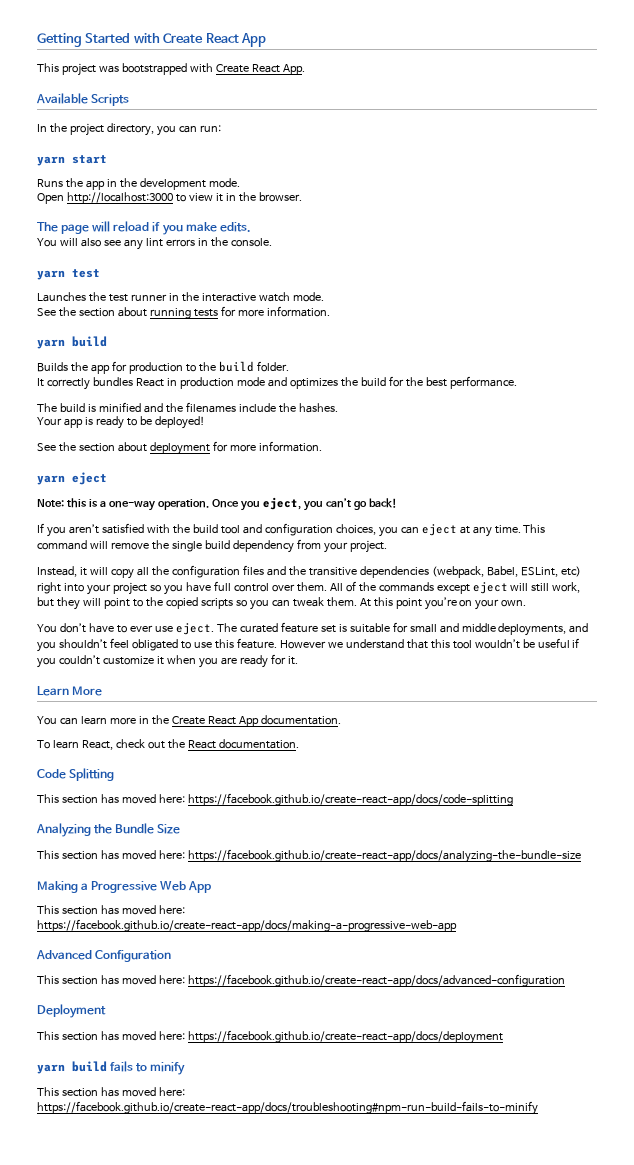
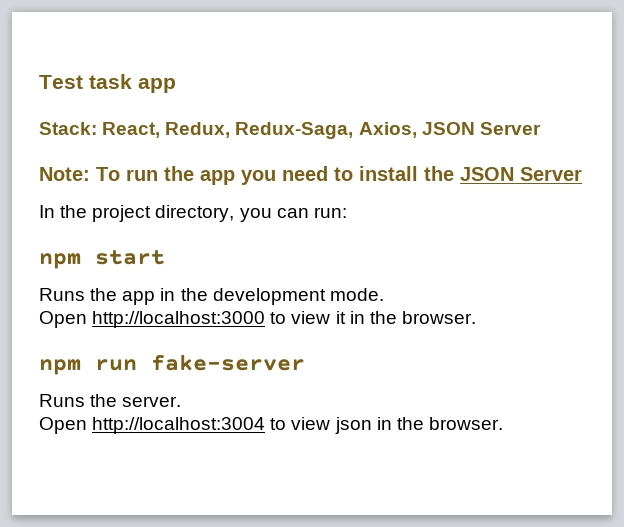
[37,33,266,47] [37,63,305,76] [36,93,130,106] Getting Started with Create React App // This project was bootstrapped with Create React App. // Available Scripts -> [39,74,176,93] [39,122,541,139] [39,166,582,185] Test task app // Stack: React, Redux, Redux-Saga, Axios, JSON Server // Note: To run the app you need to install the JSON Server
[37,156,65,166] yarn -> [39,253,81,269] npm
[37,221,251,235] [37,237,272,250] [37,269,100,280] [37,292,324,302] [37,306,330,319] [37,336,107,349] [37,361,289,374] [37,376,517,390] [37,402,338,413] [37,416,205,429] [37,441,322,455] [37,472,107,485] [37,497,397,511] [37,523,546,537] [37,539,387,553] [37,565,581,579] [37,581,581,595] [37,597,527,610] [37,622,589,636] [37,638,580,652] [37,654,298,668] [37,686,103,696] [37,715,341,727] [37,739,299,750] [37,768,115,781] [37,793,513,806] [36,823,181,837] [37,849,581,863] [37,881,212,893] [37,905,185,915] [37,919,457,932] [36,950,172,962] [37,974,565,987] [37,1004,106,1018] [37,1030,503,1044] [37,1061,186,1075] [37,1087,185,1097] [37,1101,538,1115] The page will reload if you make edits. // You will also see any lint errors in the console. // yarn test // Launches the test runner in the interactive watch mode. // See the section about running tests for more information. // yarn build // Builds the app for production to the build folder. // It correctly bundles React in production mode and optimizes the build for the best performance. // The build is minified and the filenames include the hashes. // Your app is ready to be deployed! // See the section about deployment for more information. // yarn eject // Note: this is a one-way operation. Once you eject, you can’t go back! // If you aren’t satisfied with the build tool and configuration choices, you can eject at any time. This command will remove the single build dependency from your project. // Instead, it will copy all the configuration files and the transitive dependencies (webpack, Babel, ESLint, etc) right into your project so you have full control over them. All of the commands except eject will still work, but they will point to the copied scripts so you can tweak them. At this point you’re on your own. // You don’t have to ever use eject. The curated feature set is suitable for small and middle deployments, and you shouldn’t feel obligated to use this feature. However we understand that this tool wouldn’t be useful if you couldn’t customize it when you are ready for it. // Learn More // You can learn more in the Create React App documentation. // To learn React, check out the React documentation. // Code Splitting // This section has moved here: https://facebook.github.io/create-react-app/docs/code-splitting // Analyzing the Bundle Size // This section has moved here: https://facebook.github.io/create-react-app/docs/analyzing-the-bundle-size // Making a Progressive Web App // This section has moved here: https://facebook.github.io/create-react-app/docs/making-a-progressive-web-app // Advanced Configuration // This section has moved here: https://facebook.github.io/create-react-app/docs/advanced-configuration // Deployment // This section has moved here: https://facebook.github.io/create-react-app/docs/deployment // yarn build fails to minify // This section has moved here: https://facebook.github.io/create-react-app/docs/troubleshooting#npm-run-build-fails-to-minify -> [39,354,305,375] [39,394,182,407] [39,417,503,434] npm run fake-server // Runs the server. // Open http://localhost:3004 to view json in the browser.

